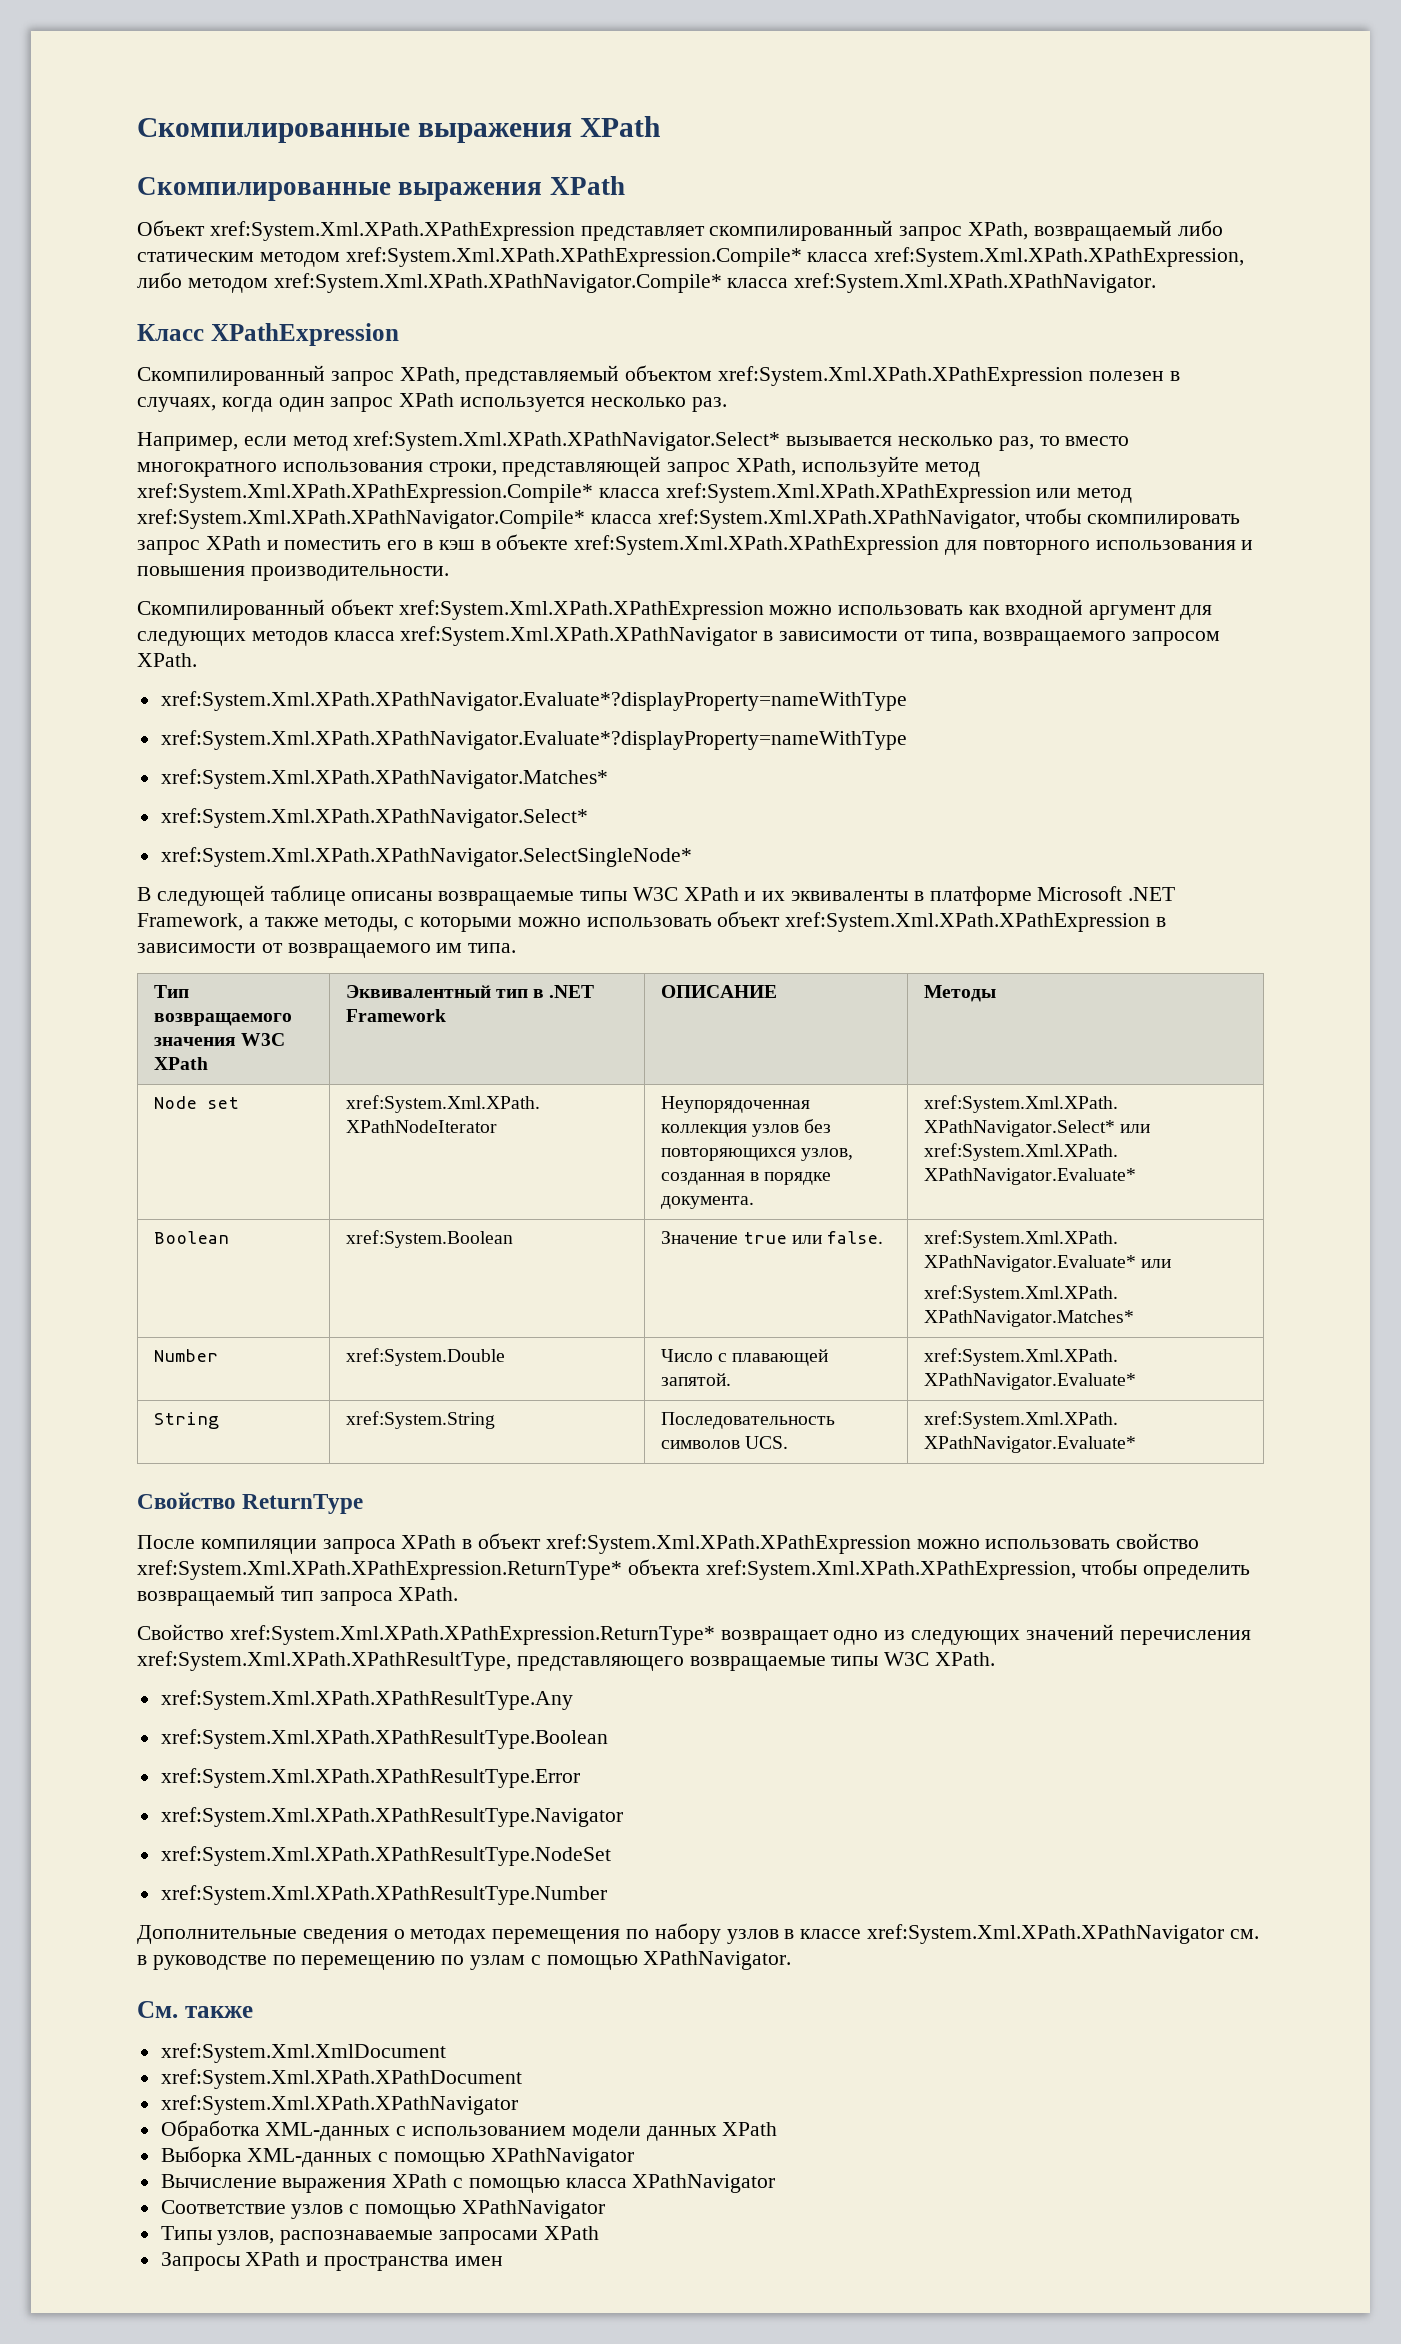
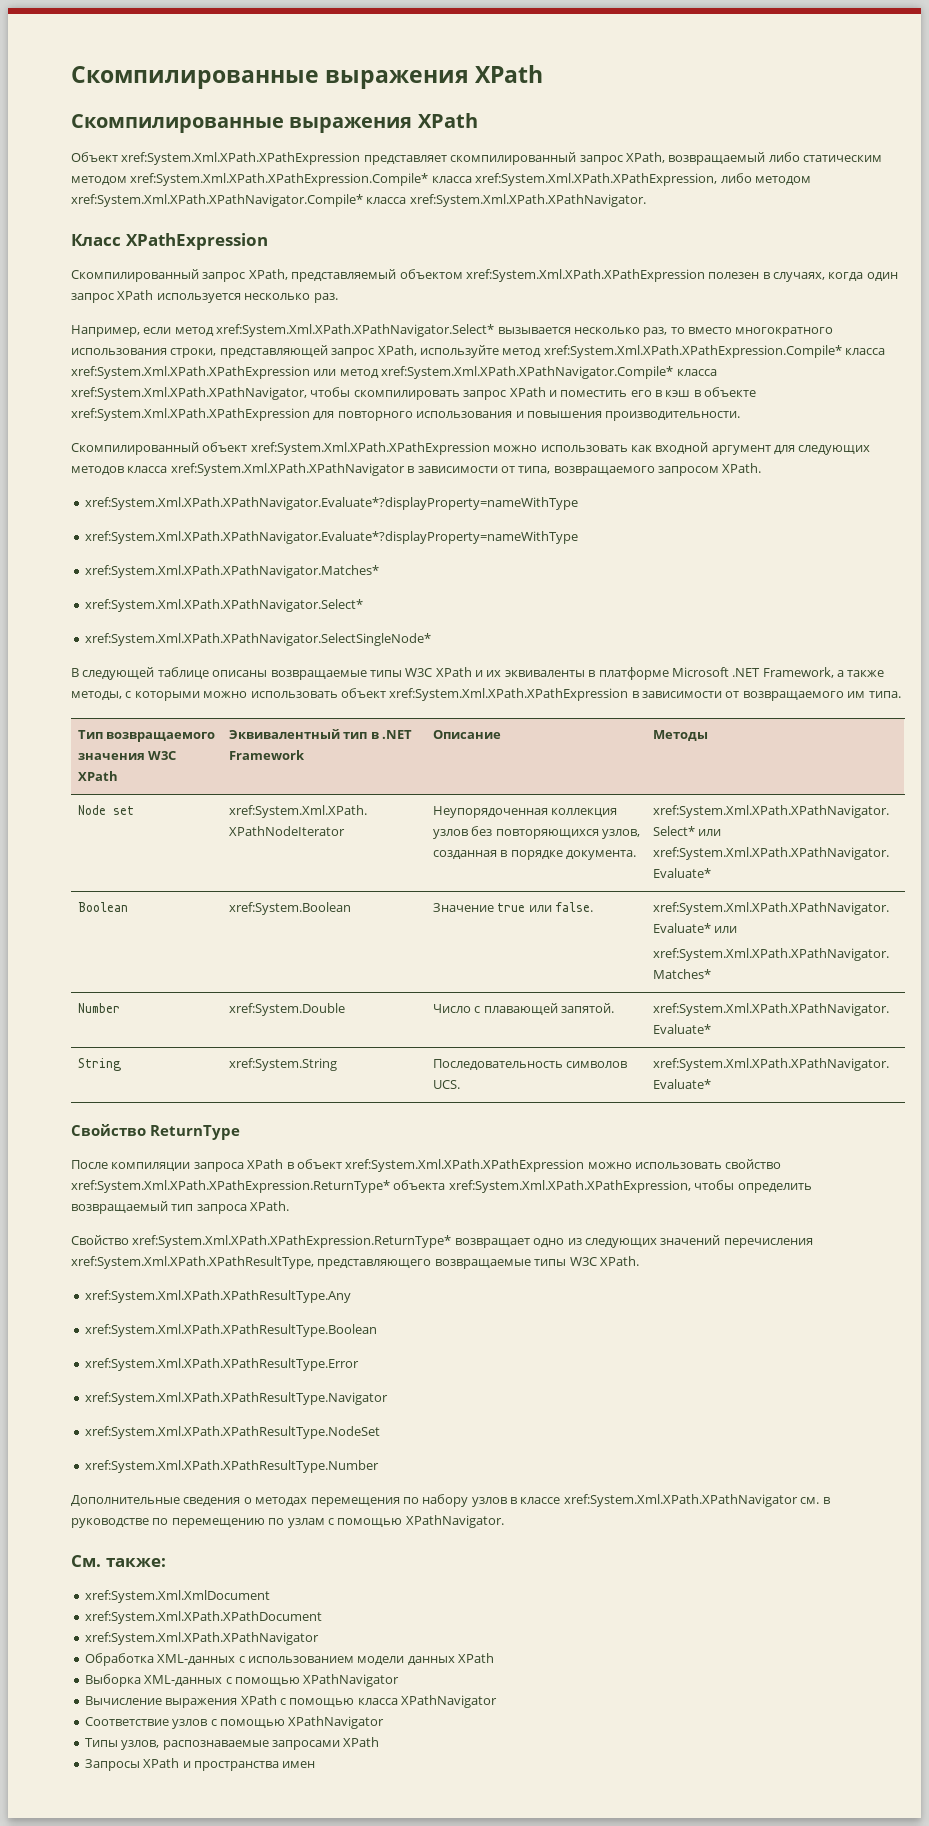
[660,985,777,998] ОПИСАНИЕ -> [432,730,501,739] Описание
[184,2006,253,2018] также -> [105,1558,166,1567] также:

